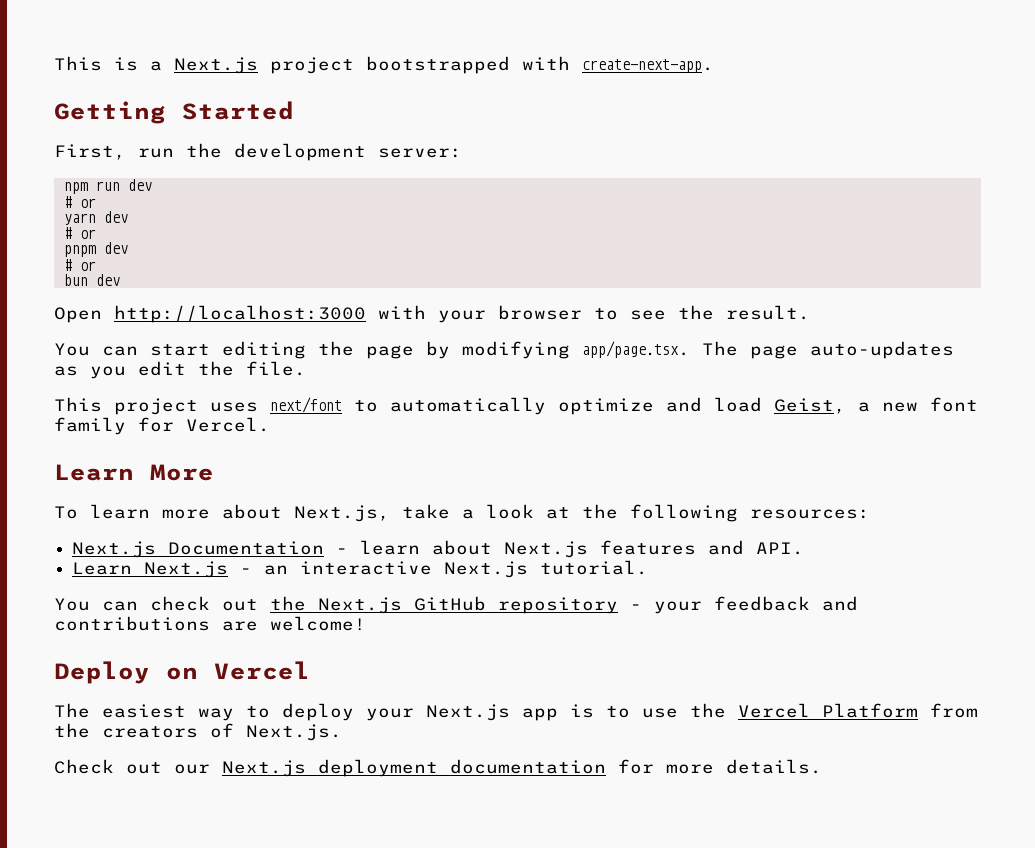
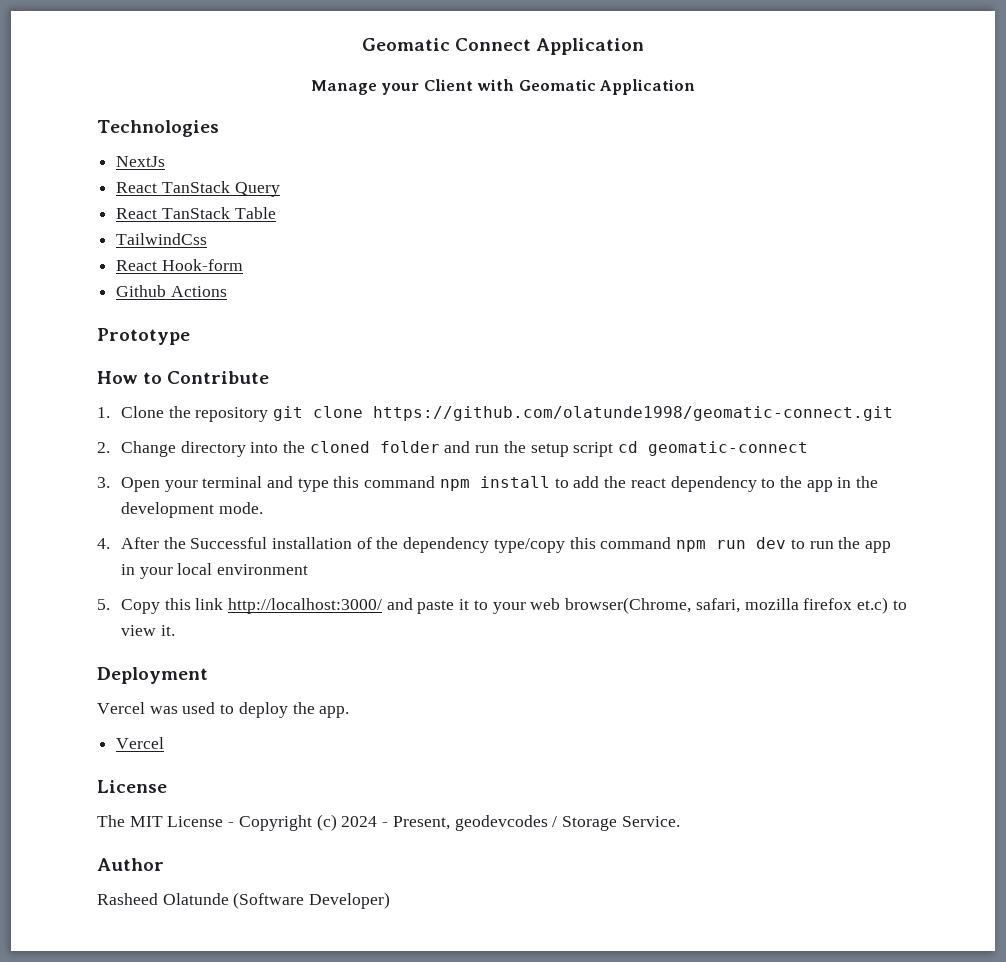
[54,56,714,74] [54,101,294,124] [54,143,462,161] [63,179,152,194] [63,196,96,208] [63,211,128,225] [63,227,96,239] [63,242,128,257] [63,259,96,271] [63,274,120,286] [54,305,810,323] [54,341,954,359] [54,361,306,379] [54,397,978,415] [54,417,270,435] [54,464,214,481] [54,504,870,522] [72,540,805,558] [72,560,649,578] [54,596,858,614] [54,616,366,631] [54,661,310,684] [54,703,978,721] [54,723,342,741] [54,759,822,777] This is a Next.js project bootstrapped with create-next-app. // Getting Started // First, run the development server: // npm run dev // # or // yarn dev // # or // pnpm dev // # or // bun dev // Open http://localhost:3000 with your browser to see the result. // You can start editing the page by modifying app/page.tsx. The page auto-updates as you edit the file. // This project uses next/font to automatically optimize and load Geist, a new font family for Vercel. // Learn More // To learn more about Next.js, take a look at the following resources: // Next.js Documentation - learn about Next.js features and API. // Learn Next.js - an interactive Next.js tutorial. // You can check out the Next.js GitHub repository - your feedback and contributions are welcome! // Deploy on Vercel // The easiest way to deploy your Next.js app is to use the Vercel Platform from the creators of Next.js. // Check out our Next.js deployment documentation for more details. -> [361,38,645,55] [310,79,696,95] [97,120,219,137] [116,156,166,167] [116,181,280,197] [116,207,276,219] [116,233,208,245] [116,259,243,271] [116,285,227,297] [97,328,190,345] [97,371,270,384] [97,406,893,422] [97,441,809,457] [97,476,879,492] [120,502,263,518] [97,537,891,553] [120,563,308,579] [97,597,907,614] [120,625,175,636] [97,667,208,684] [97,702,350,718] [116,737,165,749] [97,780,167,793] [97,814,680,831] [97,858,164,871] [97,892,391,909] Geomatic Connect Application // Manage your Client with Geomatic Application // Technologies // NextJs // React TanStack Query // React TanStack Table // TailwindCss // React Hook-form // Github Actions // Prototype // How to Contribute // 1. Clone the repository git clone https://github.com/olatunde1998/geomatic-connect.git // 2. Change directory into the cloned folder and run the setup script cd geomatic-connect // 3. Open your terminal and type this command npm install to add the react dependency to the app in the development mode. // 4. After the Successful installation of the dependency type/copy this command npm run dev to run the app in your local environment // 5. Copy this link http://localhost:3000/ and paste it to your web browser(Chrome, safari, mozilla firefox et.c) to view it. // Deployment // Vercel was used to deploy the app. // Vercel // License // The MIT License - Copyright (c) 2024 - Present, geodevcodes / Storage Service. // Author // Rasheed Olatunde (Software Developer)

